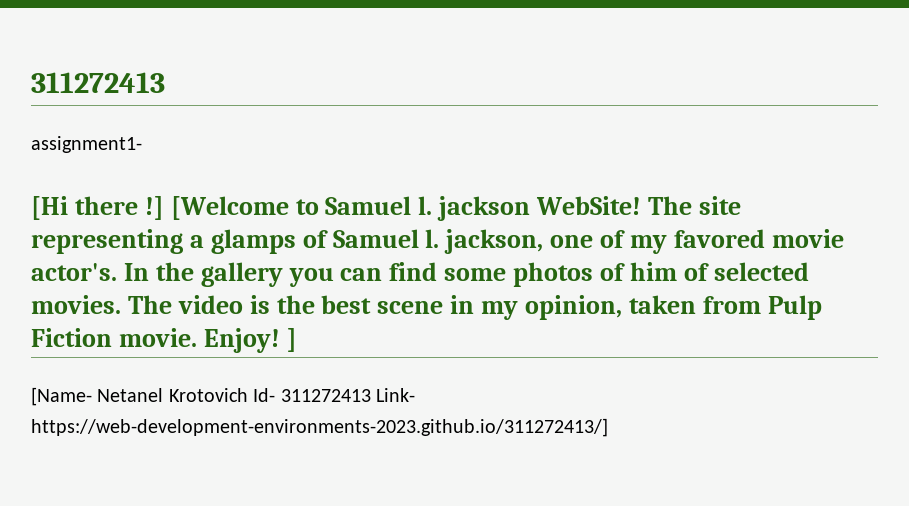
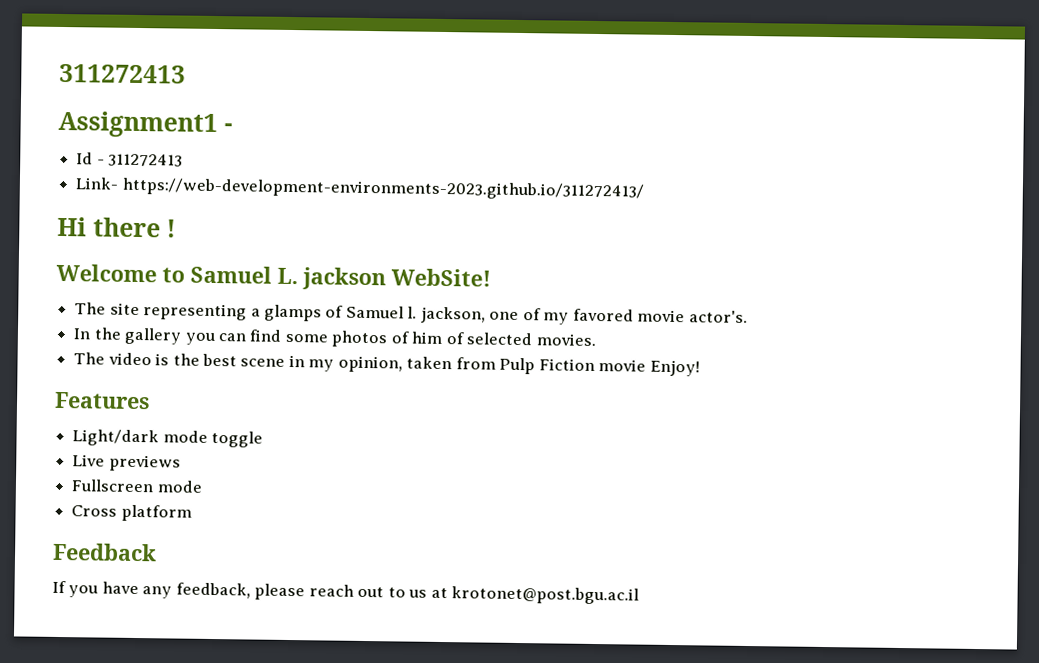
[31,72,165,93] [31,136,142,153] [31,196,289,220] 311272413 // assignment1- // [Hi there !] [Welcome -> [59,63,186,84] [58,110,233,139] [76,152,184,167] [75,177,644,201] [57,216,177,238] [56,263,157,283] 311272413 // Assignment1 - // Id - 311272413 // Link- https://web-development-environments-2023.github.io/311272413/ // Hi there ! // Welcome
[418,196,433,215] l. -> [277,267,298,285] L.
(642, 205) none -> (491, 277) //
(117, 272) none -> (748, 316) //
(121, 304) none -> (596, 340) //
[118,328,197,347] movie. -> [598,359,647,372] movie
[286,328,297,352] [31,387,415,406] [31,418,608,437] ] // [Name- Netanel Krotovich Id- 311272413 Link- https://web-development-environments-2023.github.io/311272413/] -> [54,391,150,410] [72,429,264,448] [72,454,181,472] [71,479,203,493] [71,504,192,522] [52,542,157,562] [52,580,640,605] // Features // Light/dark mode toggle // Live previews // Fullscreen mode // Cross platform // Feedback // If you have any feedback, please reach out to us at krotonet@post.bgu.ac.il

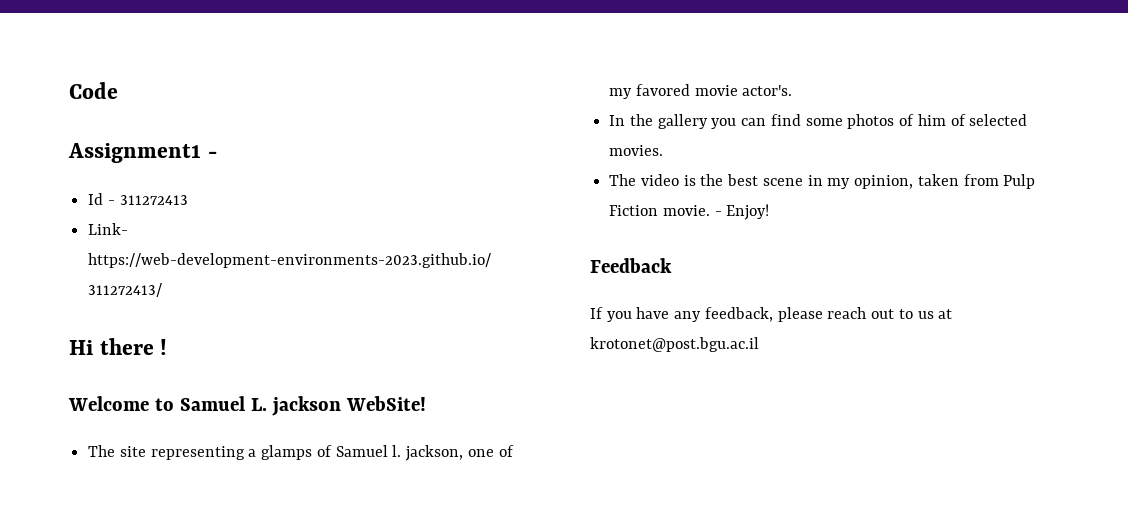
[59,63,186,84] 311272413 -> [69,82,118,99] Code
[598,359,647,372] movie -> [662,205,722,216] movie. -
[54,391,150,410] [72,429,264,448] [72,454,181,472] [71,479,203,493] [71,504,192,522] // Features // Light/dark mode toggle // Live previews // Fullscreen mode // Cross platform -> (770, 212) none

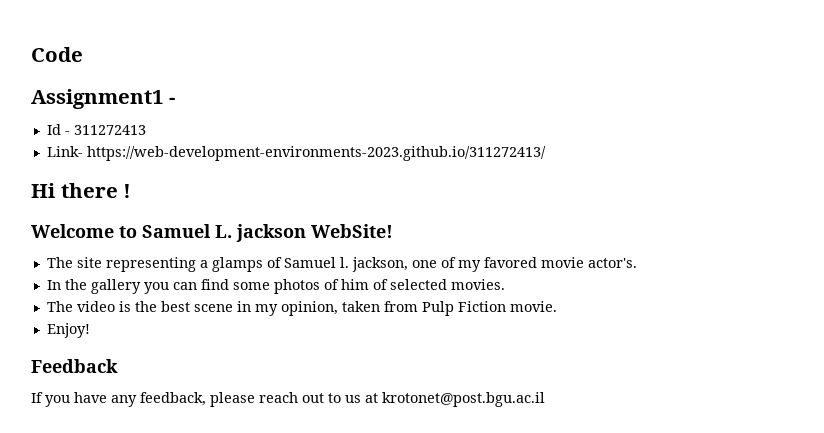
[714,211,722,216] - -> (557, 306) //

